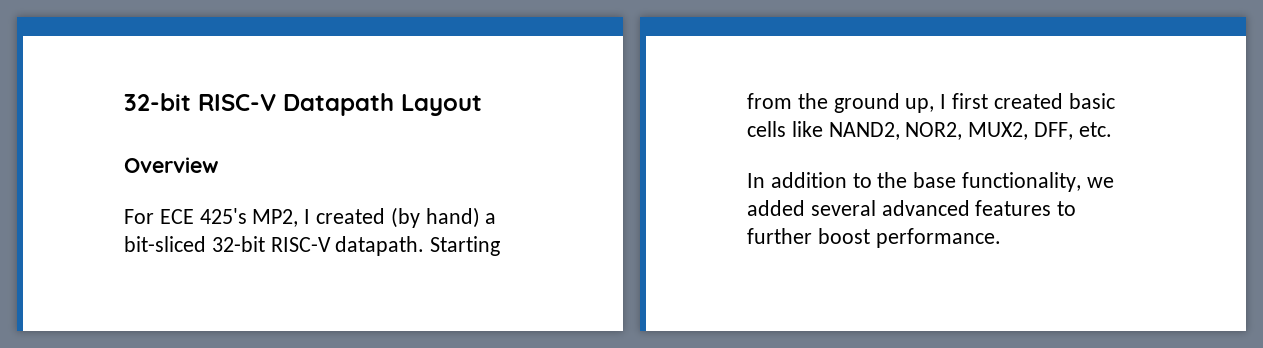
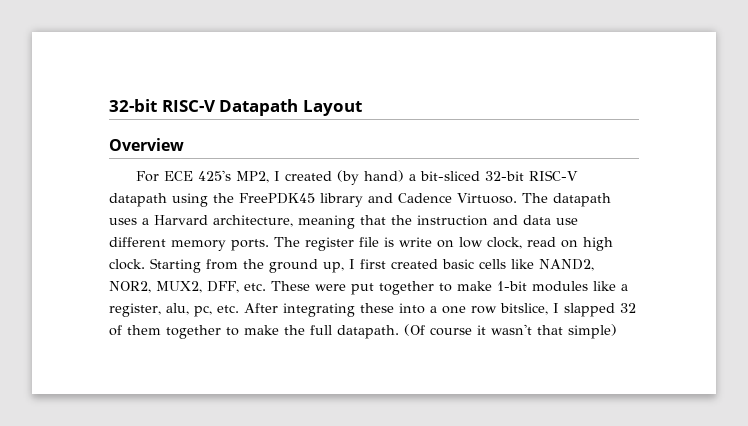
[335,236,425,256] datapath. -> [109,193,611,207] [109,215,578,229] [109,237,613,251] [109,259,145,270] datapath using the FreePDK45 library and Cadence Virtuoso. The datapath uses a Harvard architecture, meaning that the instruction and data use different memory ports. The register file is write on low clock, read on high clock.
[747,172,1114,192] [747,200,1077,216] [747,228,1001,248] // In addition to the base functionality, we added several advanced features to further boost performance. -> [270,281,628,295] [109,303,636,317] [109,324,617,339] These were put together to make 1-bit modules like a register, alu, pc, etc. After integrating these into a one row bitslice, I slapped 32 of them together to make the full datapath. (Of course it wasn't that simple)

